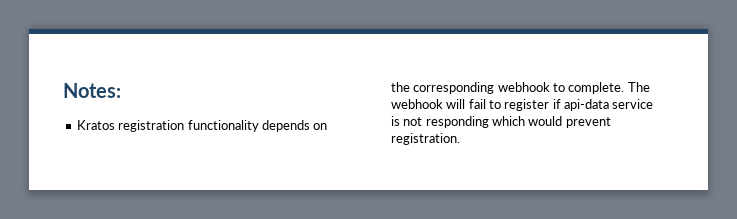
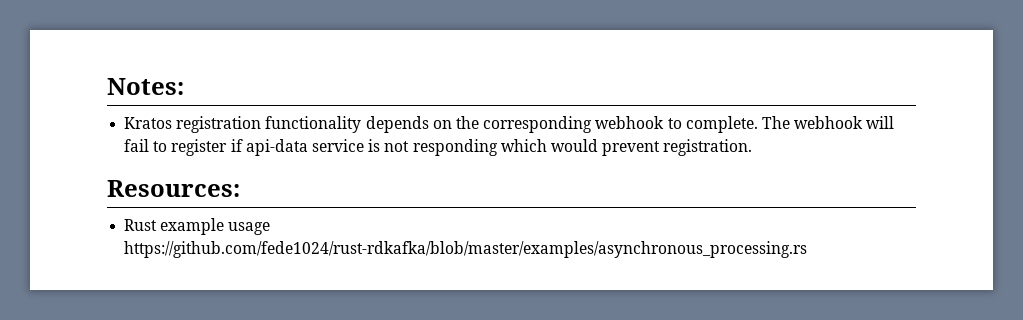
(460, 139) none -> [107,180,240,197] [124,218,271,235] [124,241,808,258] // Resources: // Rust example usage https://github.com/fede1024/rust-rdkafka/blob/master/examples/asynchronous_processing.rs

